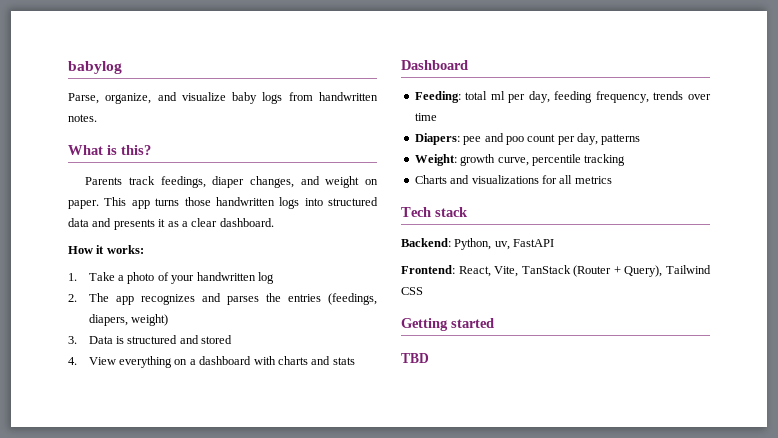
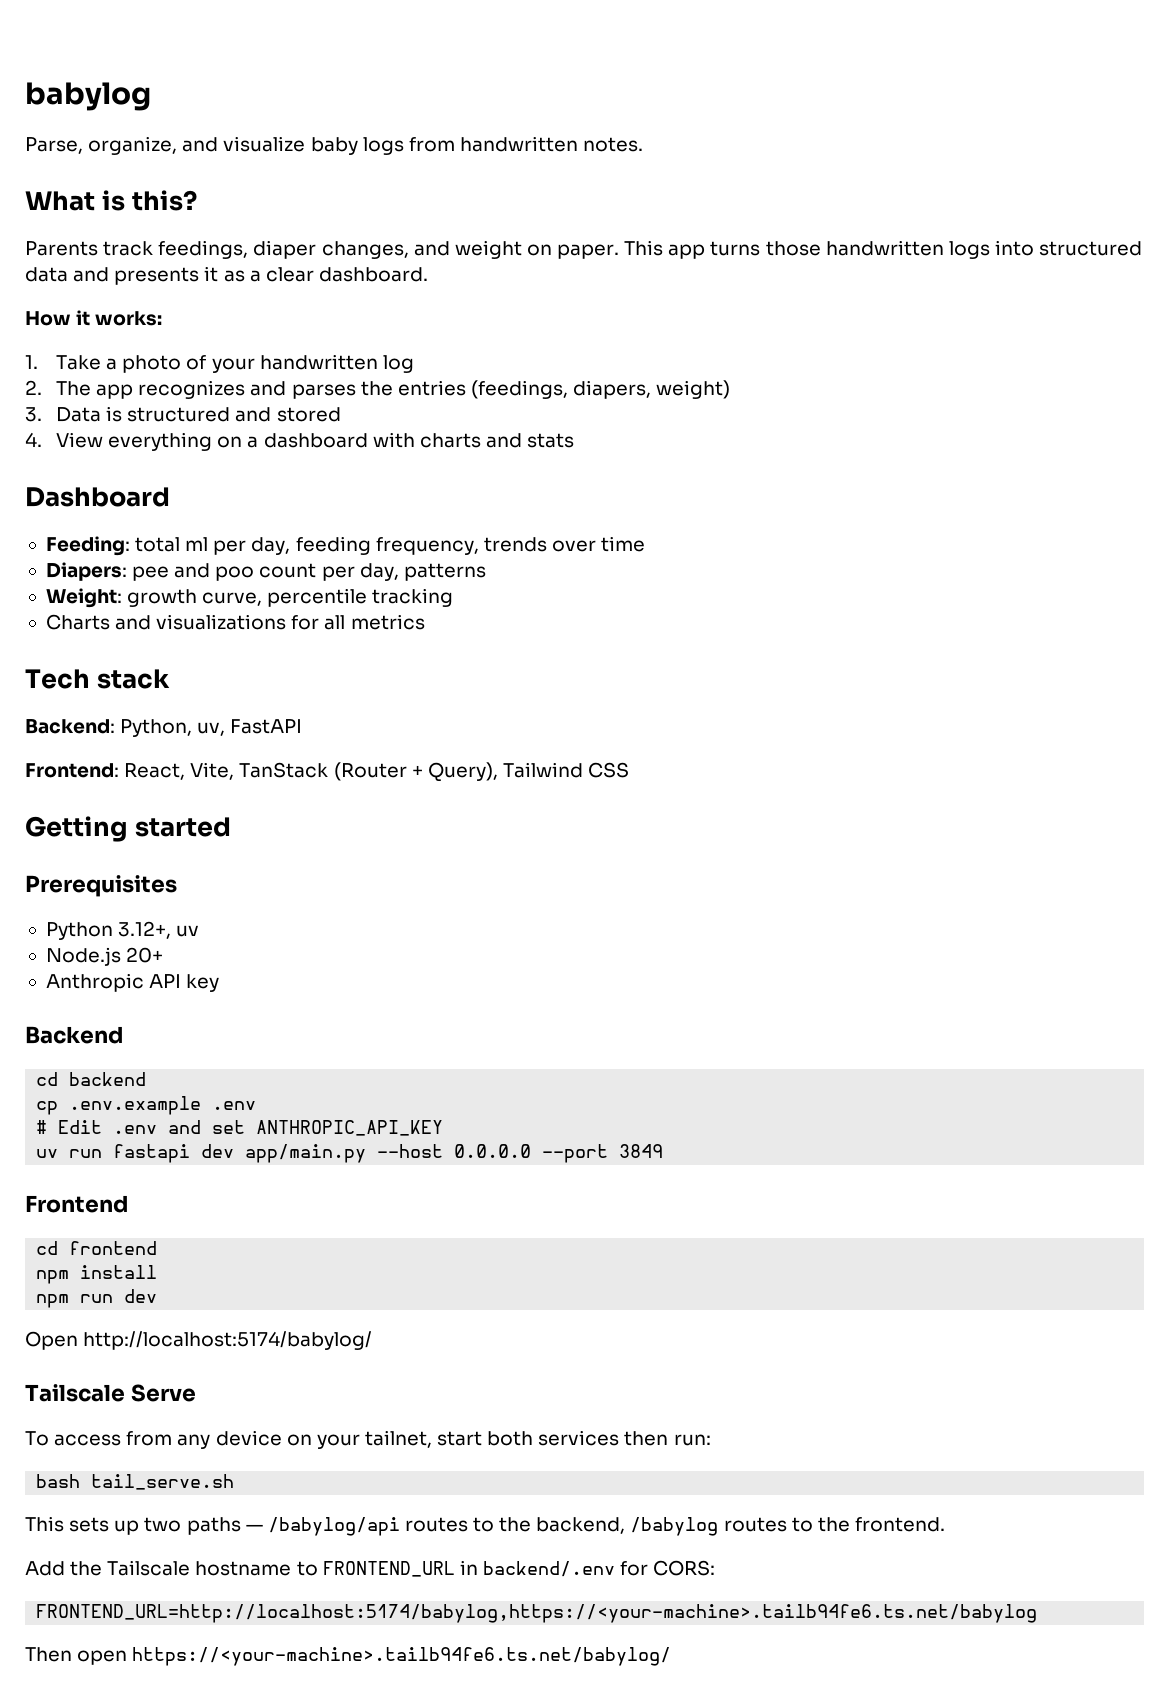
[401,353,429,363] TBD -> [25,875,177,897] [45,921,200,940] [45,947,164,966] [45,973,220,992] [25,1026,123,1044] [36,1072,147,1086] [36,1096,257,1115] [36,1120,444,1136] [36,1144,664,1163] [25,1195,128,1213] [36,1241,158,1255] [36,1265,158,1284] [36,1289,158,1308] [25,1331,373,1350] [25,1384,196,1402] [25,1430,711,1449] [36,1474,235,1490] [25,1516,945,1536] [25,1560,716,1577] [36,1604,1038,1623] [25,1647,672,1666] Prerequisites // Python 3.12+, uv // Node.js 20+ // Anthropic API key // Backend // cd backend // cp .env.example .env // # Edit .env and set ANTHROPIC_API_KEY // uv run fastapi dev app/main.py --host 0.0.0.0 --port 3849 // Frontend // cd frontend // npm install // npm run dev // Open http://localhost:5174/babylog/ // Tailscale Serve // To access from any device on your tailnet, start both services then run: // bash tail_serve.sh // This sets up two paths — /babylog/api routes to the backend, /babylog routes to the frontend. // Add the Tailscale hostname to FRONTEND_URL in backend/.env for CORS: // FRONTEND_URL=http://localhost:5174/babylog,https://<your-machine>.tailb94fe6.ts.net/babylog // Then open https://<your-machine>.tailb94fe6.ts.net/babylog/

